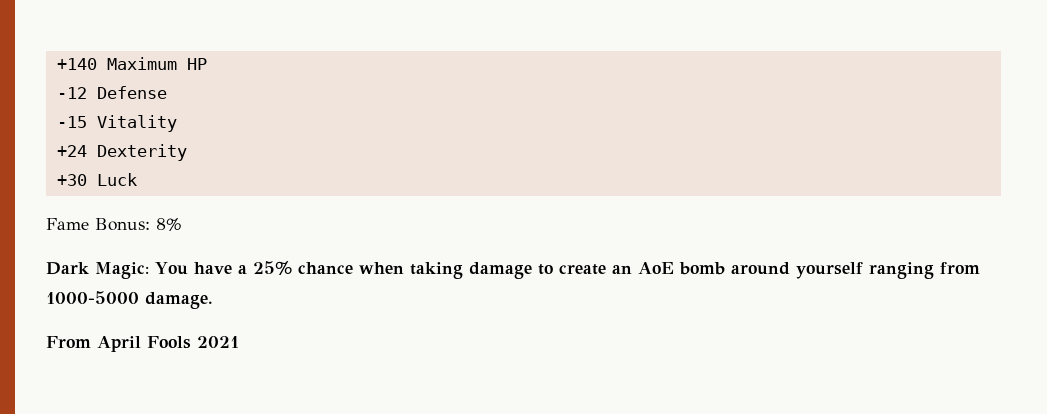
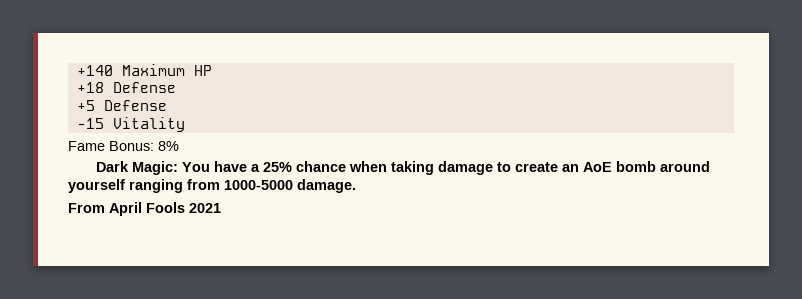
[56,87,87,99] -12 -> [76,82,176,93] [76,100,95,111] +18 Defense // +5
[56,144,187,161] [56,173,137,186] // +24 Dexterity // +30 Luck -> (185, 124) none

